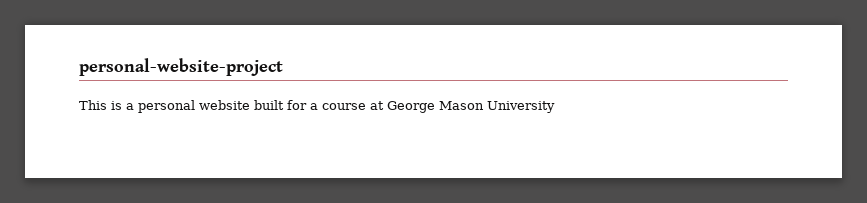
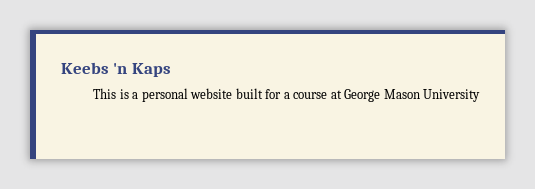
[79,58,283,76] personal-website-project -> [61,62,171,77] Keebs 'n Kaps

